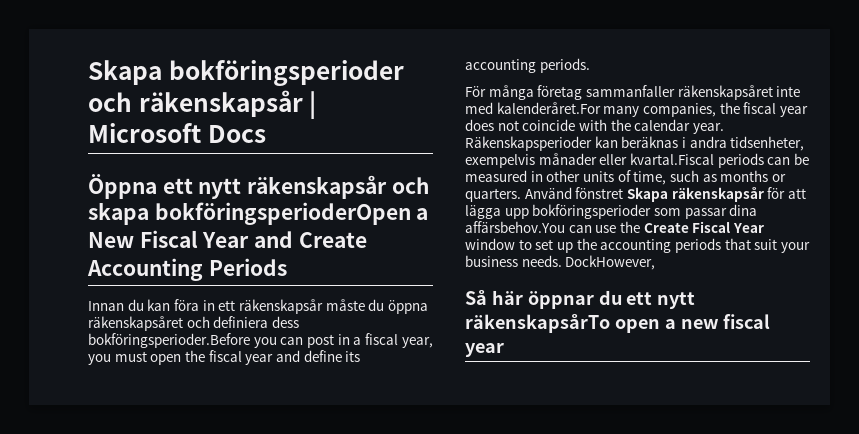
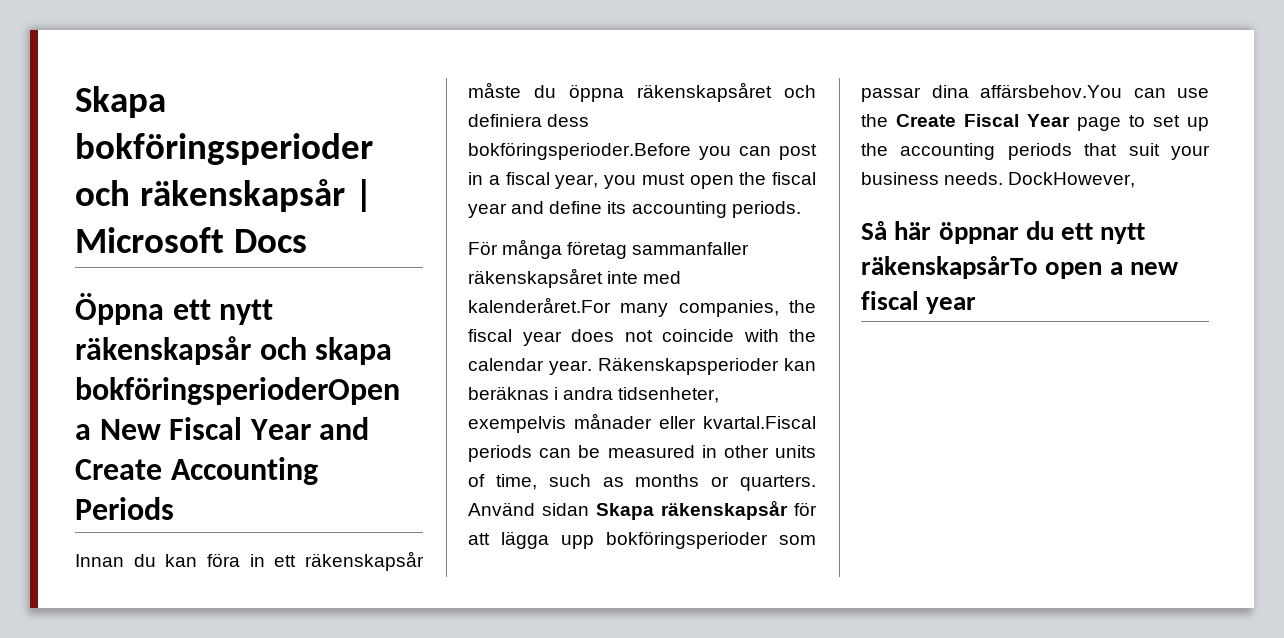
[575,187,624,199] fönstret -> [542,503,589,516] sidan
[465,238,515,250] window -> [1077,117,1121,131] page

